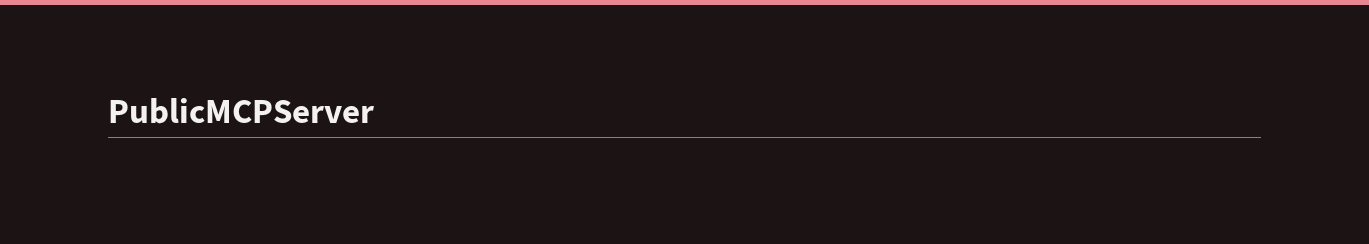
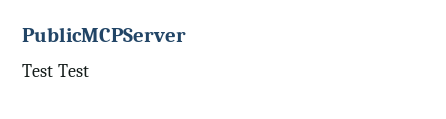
(374, 111) none -> [22,64,89,77] // Test Test

